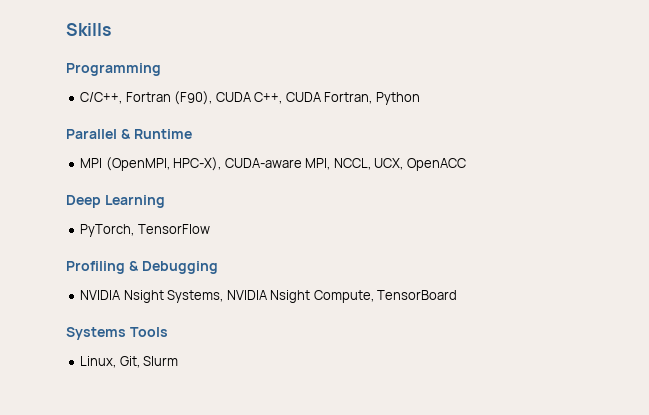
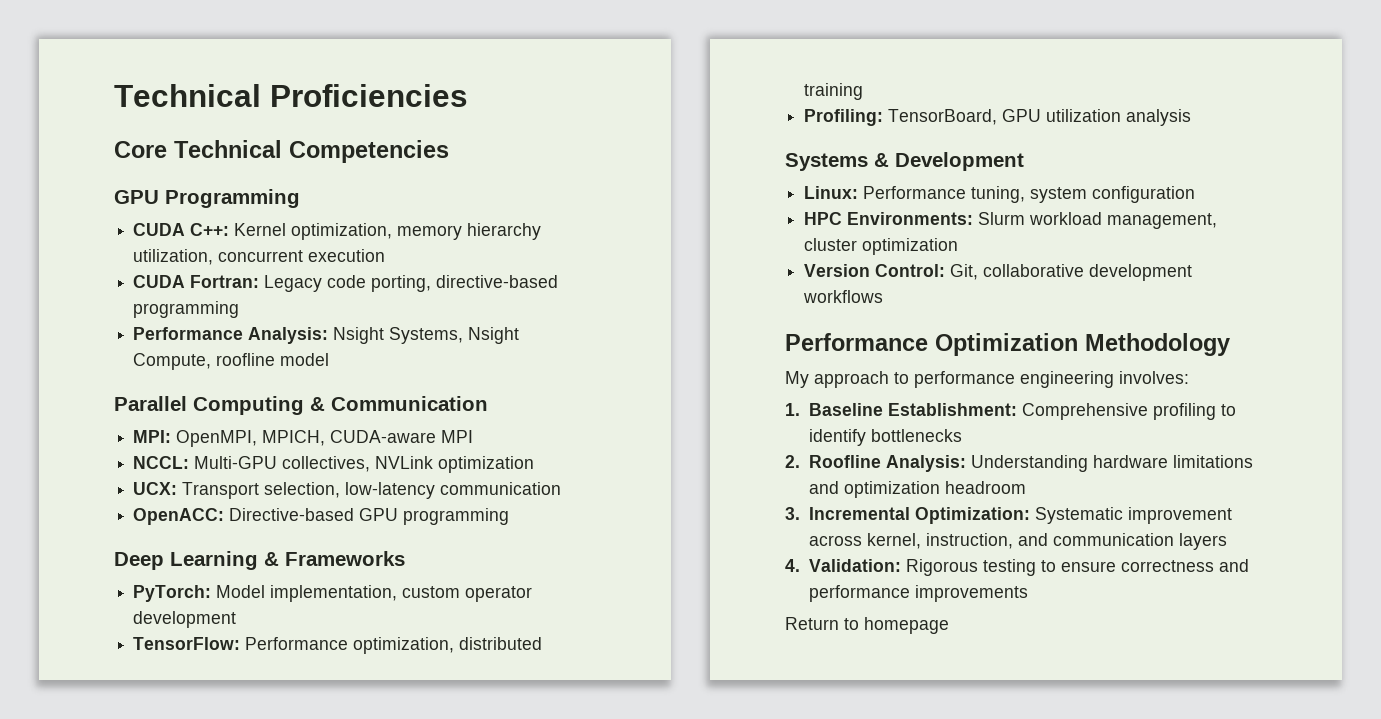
[66,23,111,36] [66,63,161,76] [80,91,420,105] [66,129,192,139] [80,157,466,171] [66,195,165,208] [80,224,210,237] [66,261,218,274] [80,290,458,303] [66,327,168,340] [80,356,179,368] Skills // Programming // C/C++, Fortran (F90), CUDA C++, CUDA Fortran, Python // Parallel & Runtime // MPI (OpenMPI, HPC-X), CUDA-aware MPI, NCCL, UCX, OpenACC // Deep Learning // PyTorch, TensorFlow // Profiling & Debugging // NVIDIA Nsight Systems, NVIDIA Nsight Compute, TensorBoard // Systems Tools // Linux, Git, Slurm -> [114,84,468,107] [114,140,449,163] [114,189,300,208] [133,223,542,240] [133,249,386,265] [133,275,559,292] [133,301,240,318] [133,327,520,344] [133,353,330,370] [114,396,488,415] [133,430,474,447] [133,456,535,473] [133,482,562,499] [133,508,510,525] [114,551,405,570] [133,585,533,602] [133,611,237,628] [133,637,543,654] [804,83,864,100] [804,109,1192,126] [785,152,1024,171] [804,186,1196,203] [804,212,1218,229] [804,238,959,255] [804,264,1193,281] [803,290,884,303] [785,333,1230,356] [785,371,1189,388] [785,403,1236,420] [808,429,962,446] [785,455,1253,472] [808,481,1026,498] [785,507,1232,524] [808,533,1227,550] [785,559,1249,576] [808,585,1028,602] [785,617,949,634] Technical Proficiencies // Core Technical Competencies // GPU Programming // CUDA C++: Kernel optimization, memory hierarchy utilization, concurrent execution // CUDA Fortran: Legacy code porting, directive-based programming // Performance Analysis: Nsight Systems, Nsight Compute, roofline model // Parallel Computing & Communication // MPI: OpenMPI, MPICH, CUDA-aware MPI // NCCL: Multi-GPU collectives, NVLink optimization // UCX: Transport selection, low-latency communication // OpenACC: Directive-based GPU programming // Deep Learning & Frameworks // PyTorch: Model implementation, custom operator development // TensorFlow: Performance optimization, distributed training // Profiling: TensorBoard, GPU utilization analysis // Systems & Development // Linux: Performance tuning, system configuration // HPC Environments: Slurm workload management, cluster optimization // Version Control: Git, collaborative development workflows // Performance Optimization Methodology // My approach to performance engineering involves: // 1. Baseline Establishment: Comprehensive profiling to identify bottlenecks // 2. Roofline Analysis: Understanding hardware limitations and optimization headroom // 3. Incremental Optimization: Systematic improvement across kernel, instruction, and communication layers // 4. Validation: Rigorous testing to ensure correctness and performance improvements // Return to homepage

